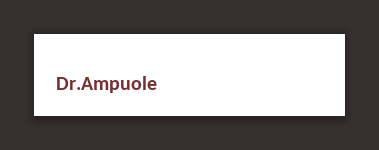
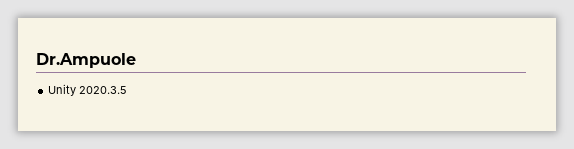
(157, 84) none -> [48,84,128,96] // Unity 2020.3.5

